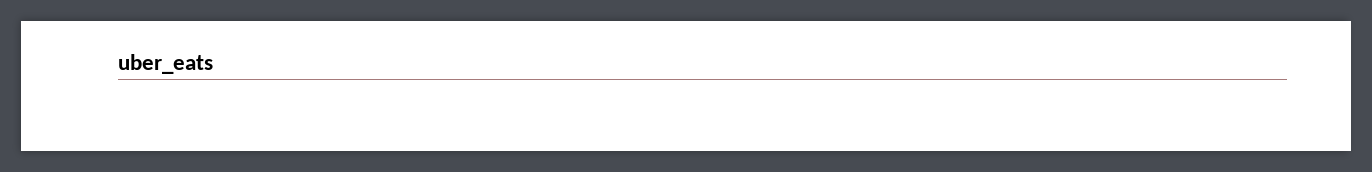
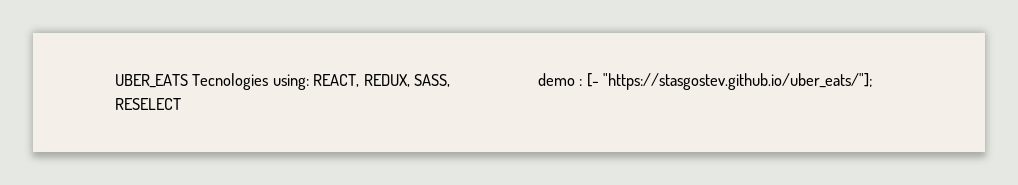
[118,54,213,74] uber_eats -> [115,73,451,90] [115,98,181,110] [538,73,874,90] UBER_EATS Tecnologies using: REACT, REDUX, SASS, RESELECT // demo : [- "https://stasgostev.github.io/uber_eats/"];

